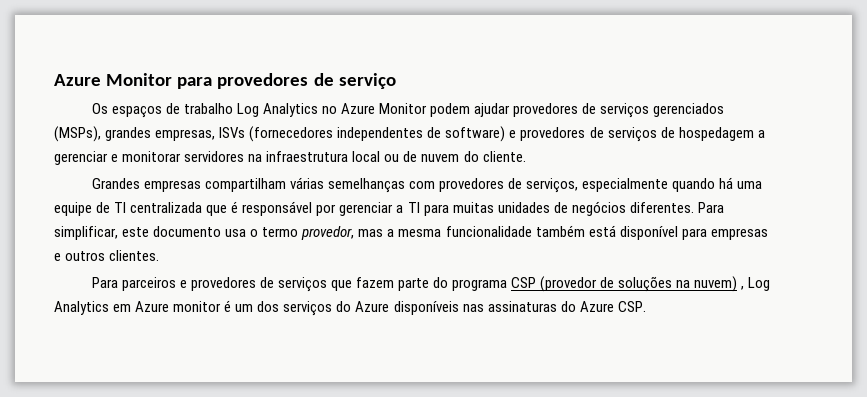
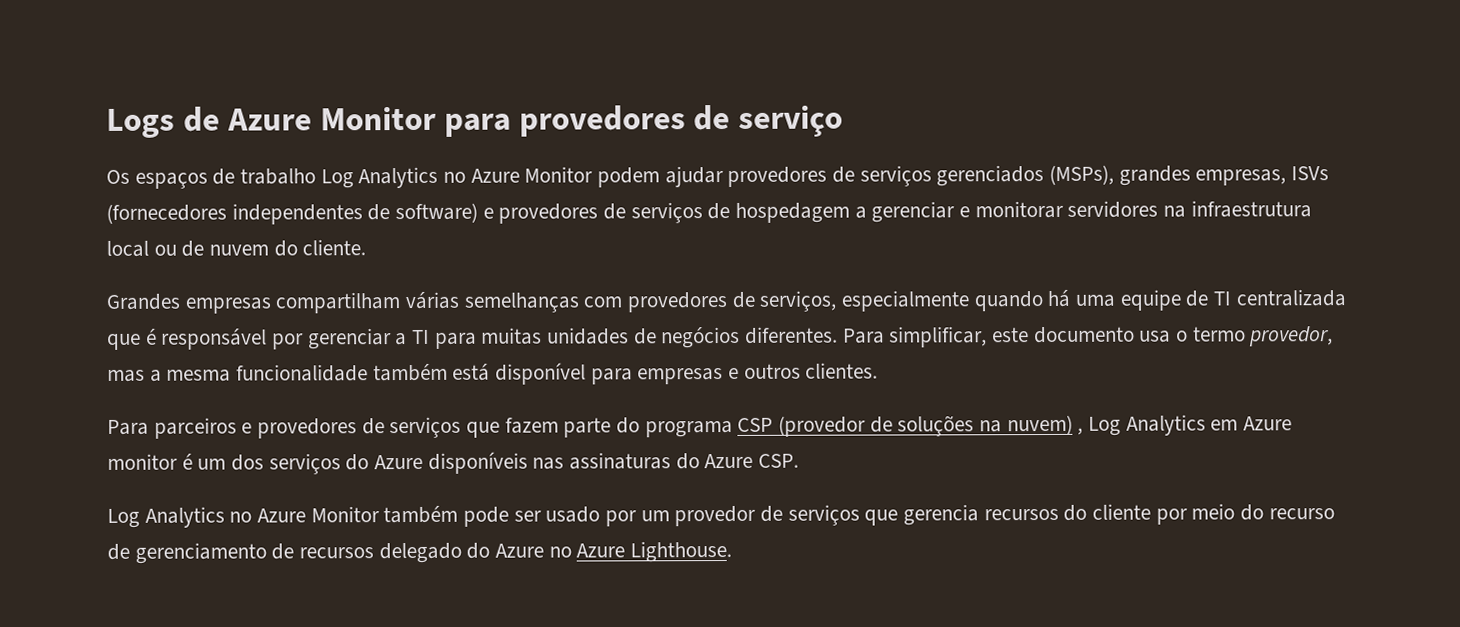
(54, 80) none -> [106,106,220,138] Logs de
(646, 306) none -> [107,503,1335,528] [107,540,733,564] // Log Analytics no Azure Monitor também pode ser usado por um provedor de serviços que gerencia recursos do cliente por meio do recurso de gerenciamento de recursos delegado do Azure no Azure Lighthouse.

